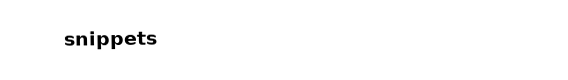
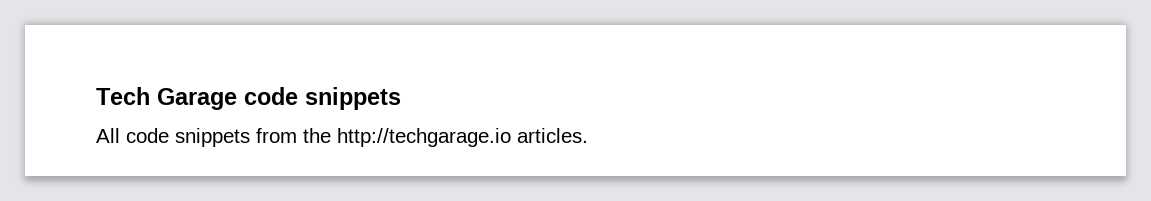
[63,30,158,50] snippets -> [96,87,401,110] [96,128,588,147] Tech Garage code snippets // All code snippets from the http://techgarage.io articles.

